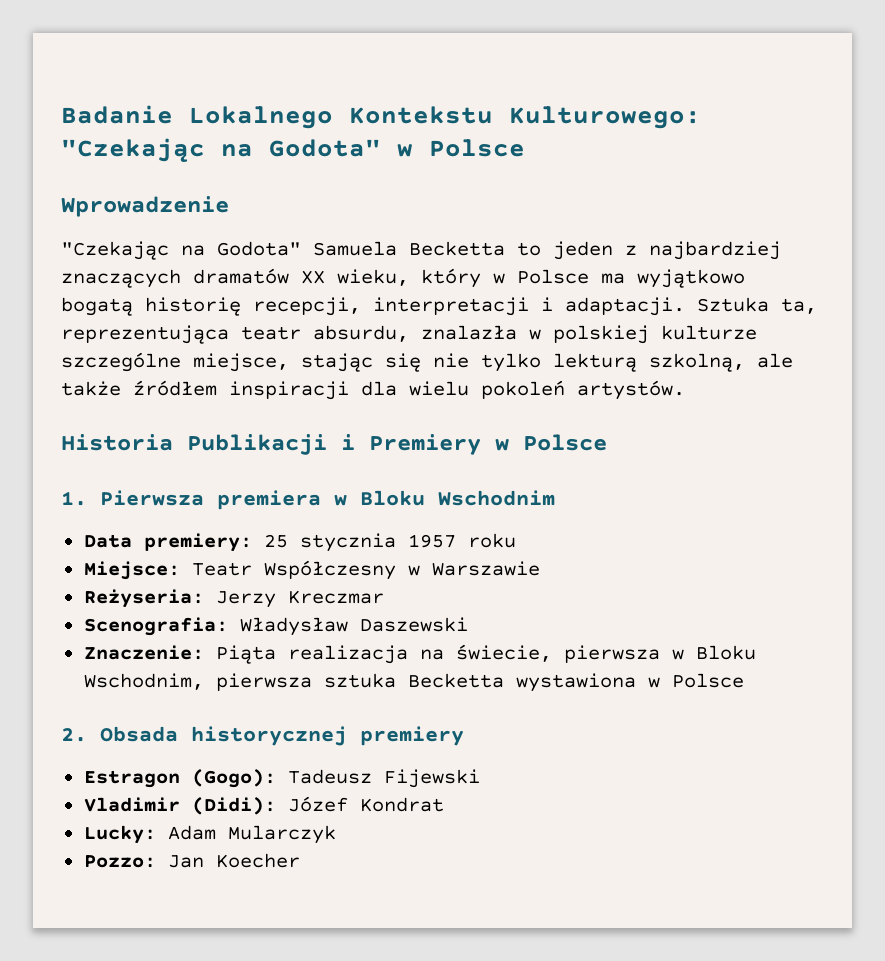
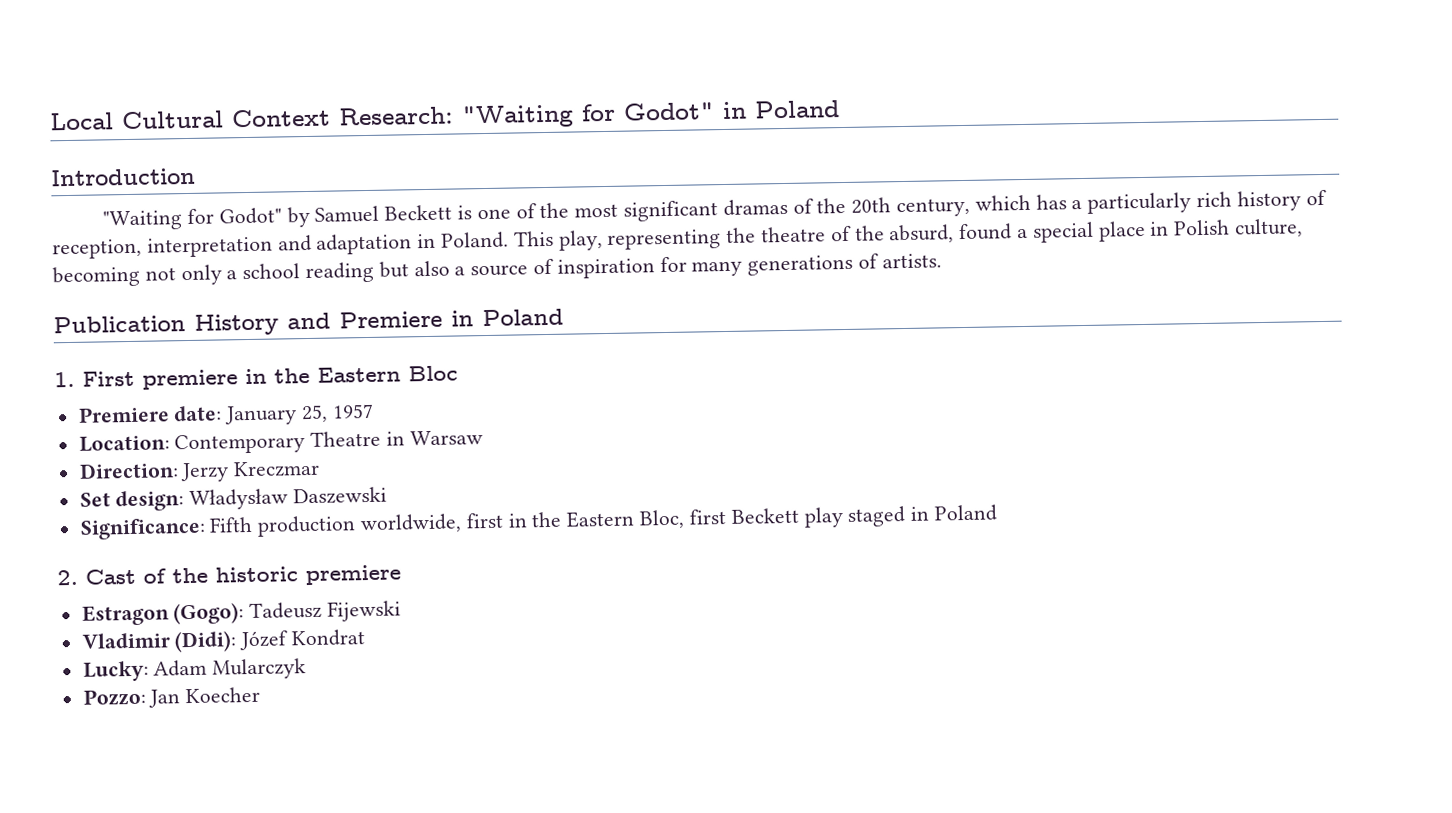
[61,105,701,129] [61,138,525,162] [61,196,229,217] [61,241,781,260] [61,268,745,288] [61,297,817,316] [61,325,757,344] [61,352,793,372] [61,380,685,400] [61,434,607,455] [61,490,555,510] [83,533,516,552] [83,560,540,580] [83,589,204,608] Badanie Lokalnego Kontekstu Kulturowego: "Czekając na Godota" w Polsce // Wprowadzenie // "Czekając na Godota" Samuela Becketta to jeden z najbardziej znaczących dramatów XX wieku, który w Polsce ma wyjątkowo bogatą historię recepcji, interpretacji i adaptacji. Sztuka ta, reprezentująca teatr absurdu, znalazła w polskiej kulturze szczególne miejsce, stając się nie tylko lekturą szkolną, ale także źródłem inspiracji dla wielu pokoleń artystów. // Historia Publikacji i Premiery w Polsce // 1. Pierwsza premiera w Bloku Wschodnim // Data premiery: 25 stycznia 1957 roku // Miejsce: Teatr Współczesny w Warszawie // Reżyseria: -> [49,100,840,131] [50,167,196,187] [102,189,1327,231] [52,218,1304,260] [52,253,942,288] [53,308,564,336] [54,365,458,390] [77,403,374,426] [78,430,483,455] [78,462,179,479] Local Cultural Context Research: "Waiting for Godot" in Poland // Introduction // "Waiting for Godot" by Samuel Beckett is one of the most significant dramas of the 20th century, which has a particularly rich history of reception, interpretation and adaptation in Poland. This play, representing the theatre of the absurd, found a special place in Polish culture, becoming not only a school reading but also a source of inspiration for many generations of artists. // Publication History and Premiere in Poland // 1. First premiere in the Eastern Bloc // Premiere date: January 25, 1957 // Location: Contemporary Theatre in Warsaw // Direction:
[83,617,228,636] Scenografia: -> [79,490,185,512] Set design:
[83,644,756,664] [83,673,744,692] [61,726,464,746] Znaczenie: Piąta realizacja na świecie, pierwsza w Bloku Wschodnim, pierwsza sztuka Becketta wystawiona w Polsce // 2. Obsada historycznej premiery -> [79,504,997,540] [57,564,401,586] Significance: Fifth production worldwide, first in the Eastern Bloc, first Beckett play staged in Poland // 2. Cast of the historic premiere

